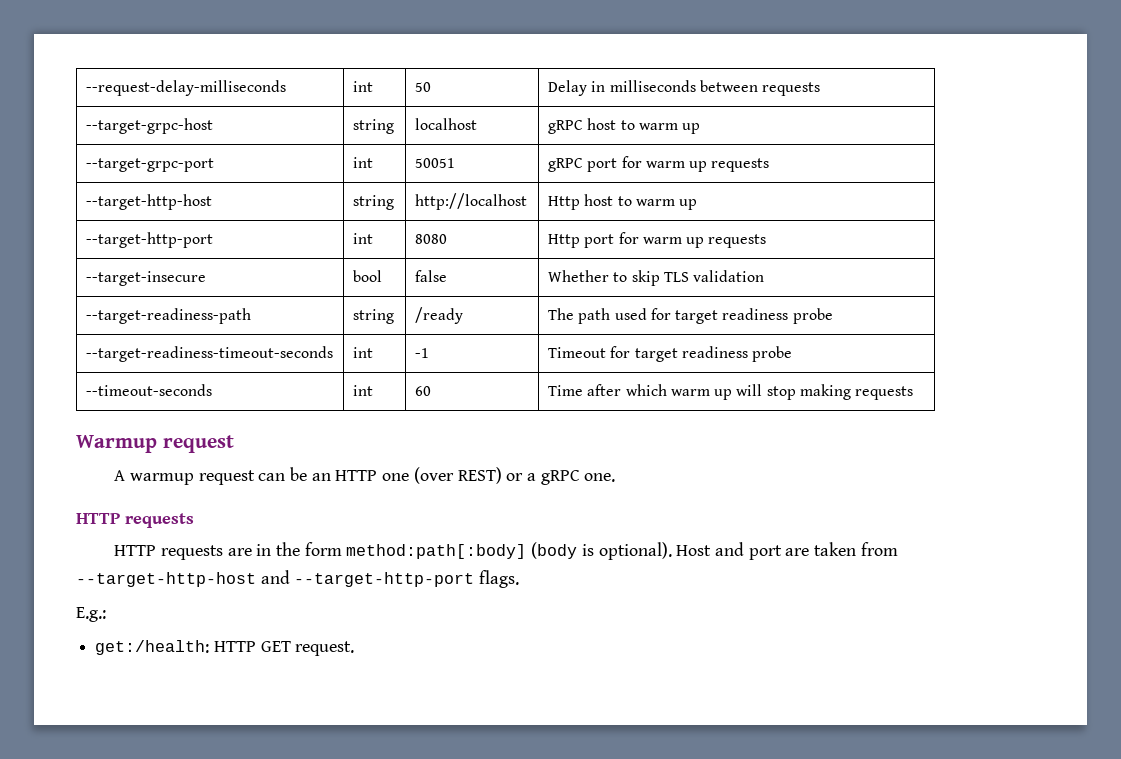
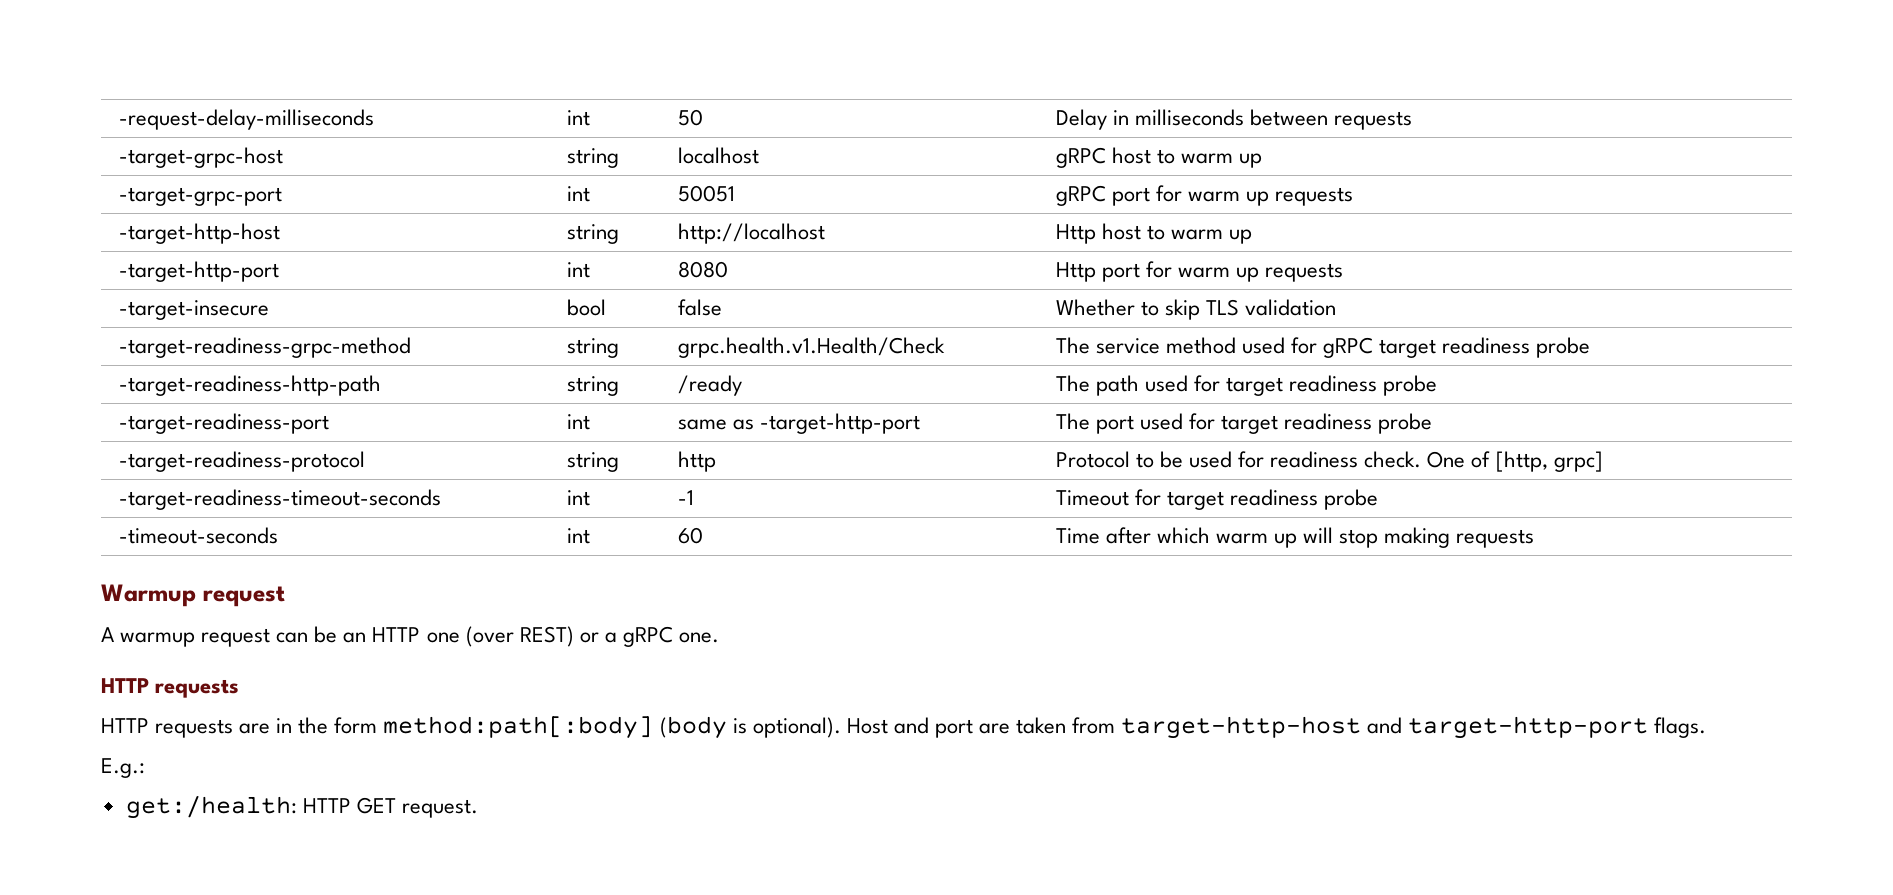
[85,80,286,96] --request-delay-milliseconds -> [118,109,374,130] -request-delay-milliseconds
[85,118,213,134] --target-grpc-host -> [118,147,283,168] -target-grpc-host
[85,158,214,172] --target-grpc-port -> [118,187,282,206] -target-grpc-port
[85,194,212,210] --target-http-host -> [118,223,280,244] -target-http-host
[85,232,213,248] --target-http-port -> [118,261,279,282] -target-http-port
[85,271,206,286] --target-insecure -> [118,300,269,320] -target-insecure
[85,308,251,324] --target-readiness-path -> [118,337,411,358] [566,338,619,358] [677,337,945,358] [1055,337,1591,358] [118,375,381,396] -target-readiness-grpc-method | string | grpc.health.v1.Health/Check | The service method used for gRPC target readiness probe // -target-readiness-http-path
[85,346,333,362] --target-readiness-timeout-seconds -> [118,413,329,434] [566,414,590,430] [677,413,920,434] [1055,413,1433,434] [118,451,365,472] [566,452,619,472] [677,451,716,472] [1055,451,1603,472] [118,489,441,510] -target-readiness-port | int | same as -target-http-port | The port used for target readiness probe // -target-readiness-protocol | string | http | Protocol to be used for readiness check. One of [http, grpc] // -target-readiness-timeout-seconds
[85,384,212,396] --timeout-seconds -> [118,527,278,544] -timeout-seconds
[76,570,475,587] --target-http-host and --target-http-port -> [1121,716,1649,739] target-http-host and target-http-port

